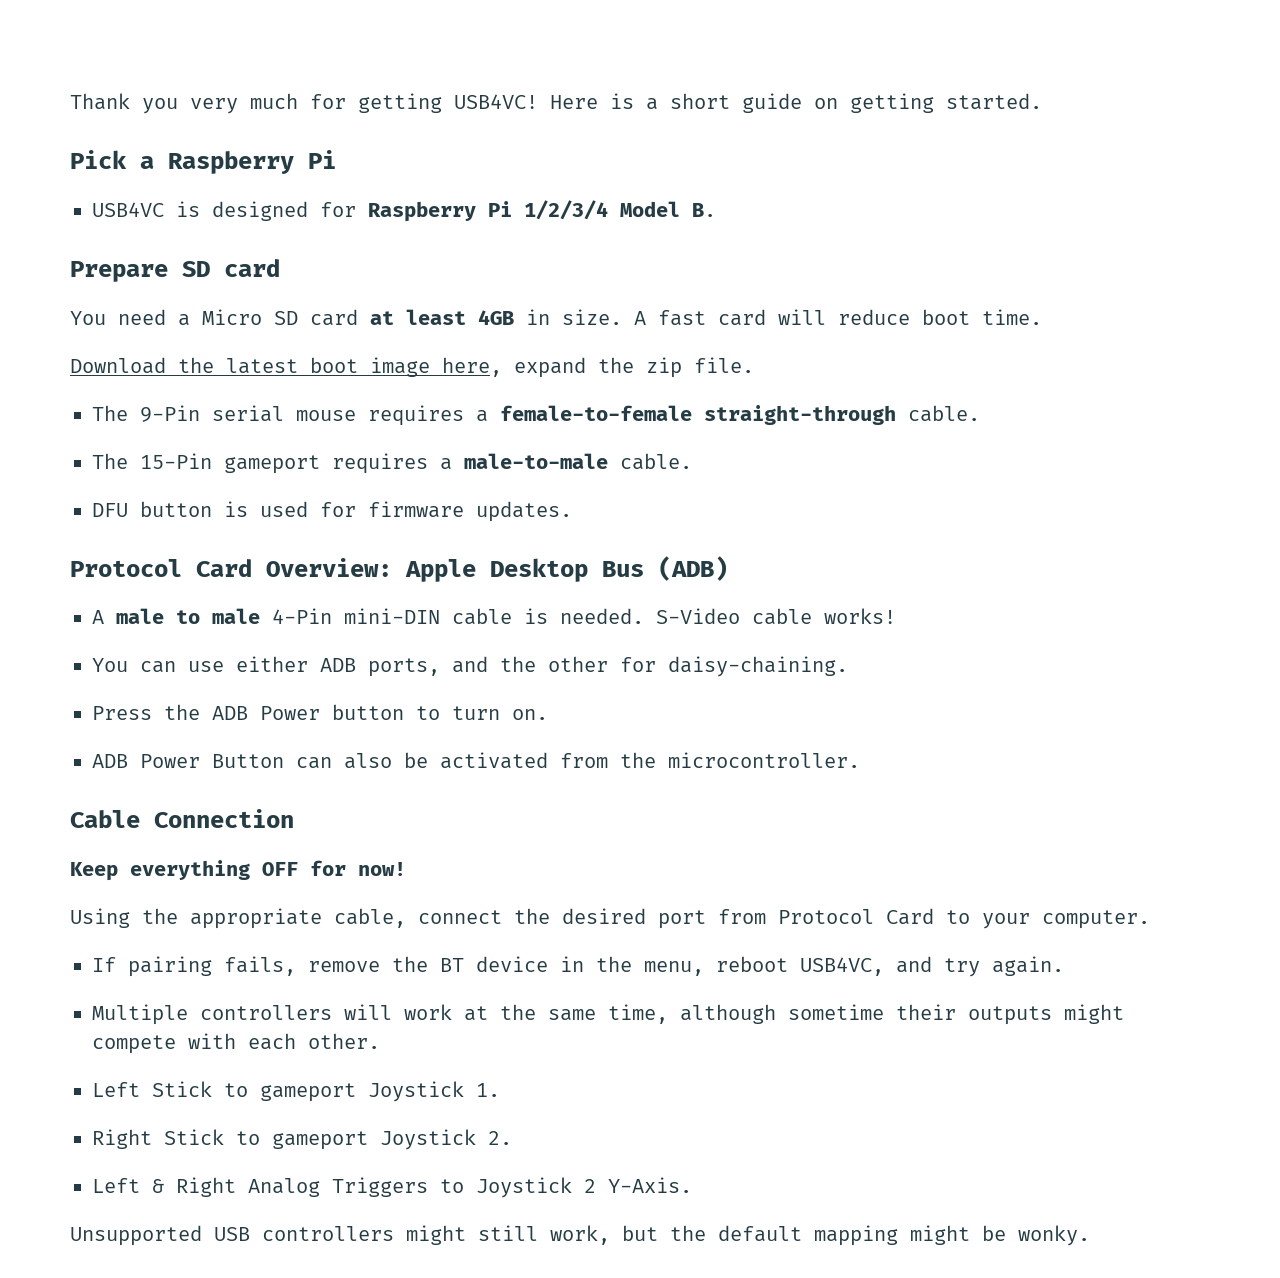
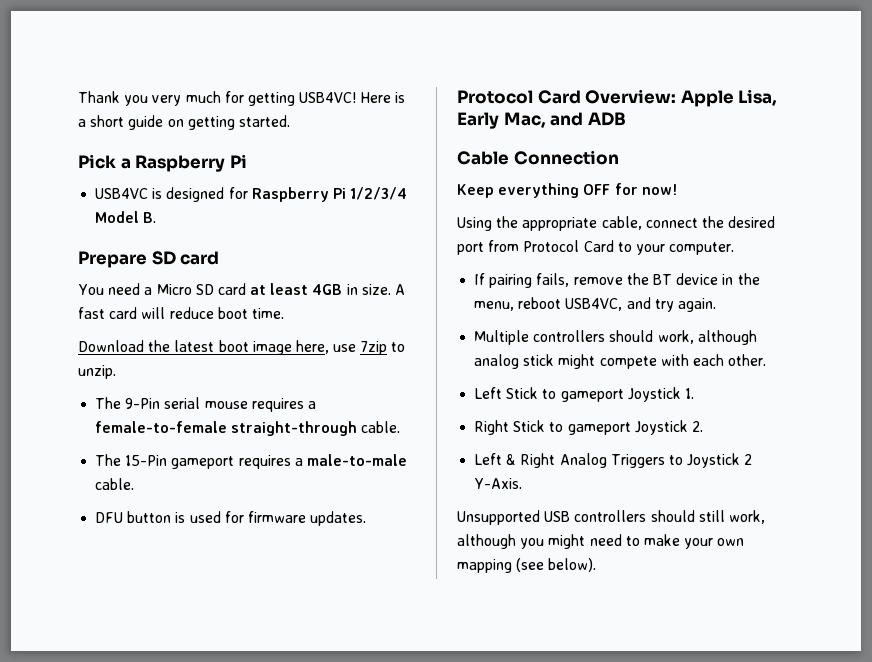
[514,357,754,378] expand the zip file. -> [333,341,406,355] [78,365,116,379] use 7zip to unzip.
[490,556,728,582] [92,608,896,625] [92,656,848,677] [92,704,548,720] [92,752,860,769] Desktop Bus (ADB) // A male to male 4-Pin mini-DIN cable is needed. S-Video cable works! // You can use either ADB ports, and the other for daisy-chaining. // Press the ADB Power button to turn on. // ADB Power Button can also be activated from the microcontroller. -> [738,89,778,106] [457,112,626,129] Lisa, Early Mac, and ADB
[344,1004,1052,1025] will work at the same time, although sometime their outputs -> [609,330,757,345] [474,354,555,369] should work, although analog stick
[406,1225,466,1245] might -> [650,510,695,522] should
[622,1225,1090,1246] but the default mapping might be wonky. -> [457,534,745,549] [457,558,597,573] although you might need to make your own mapping (see below).

